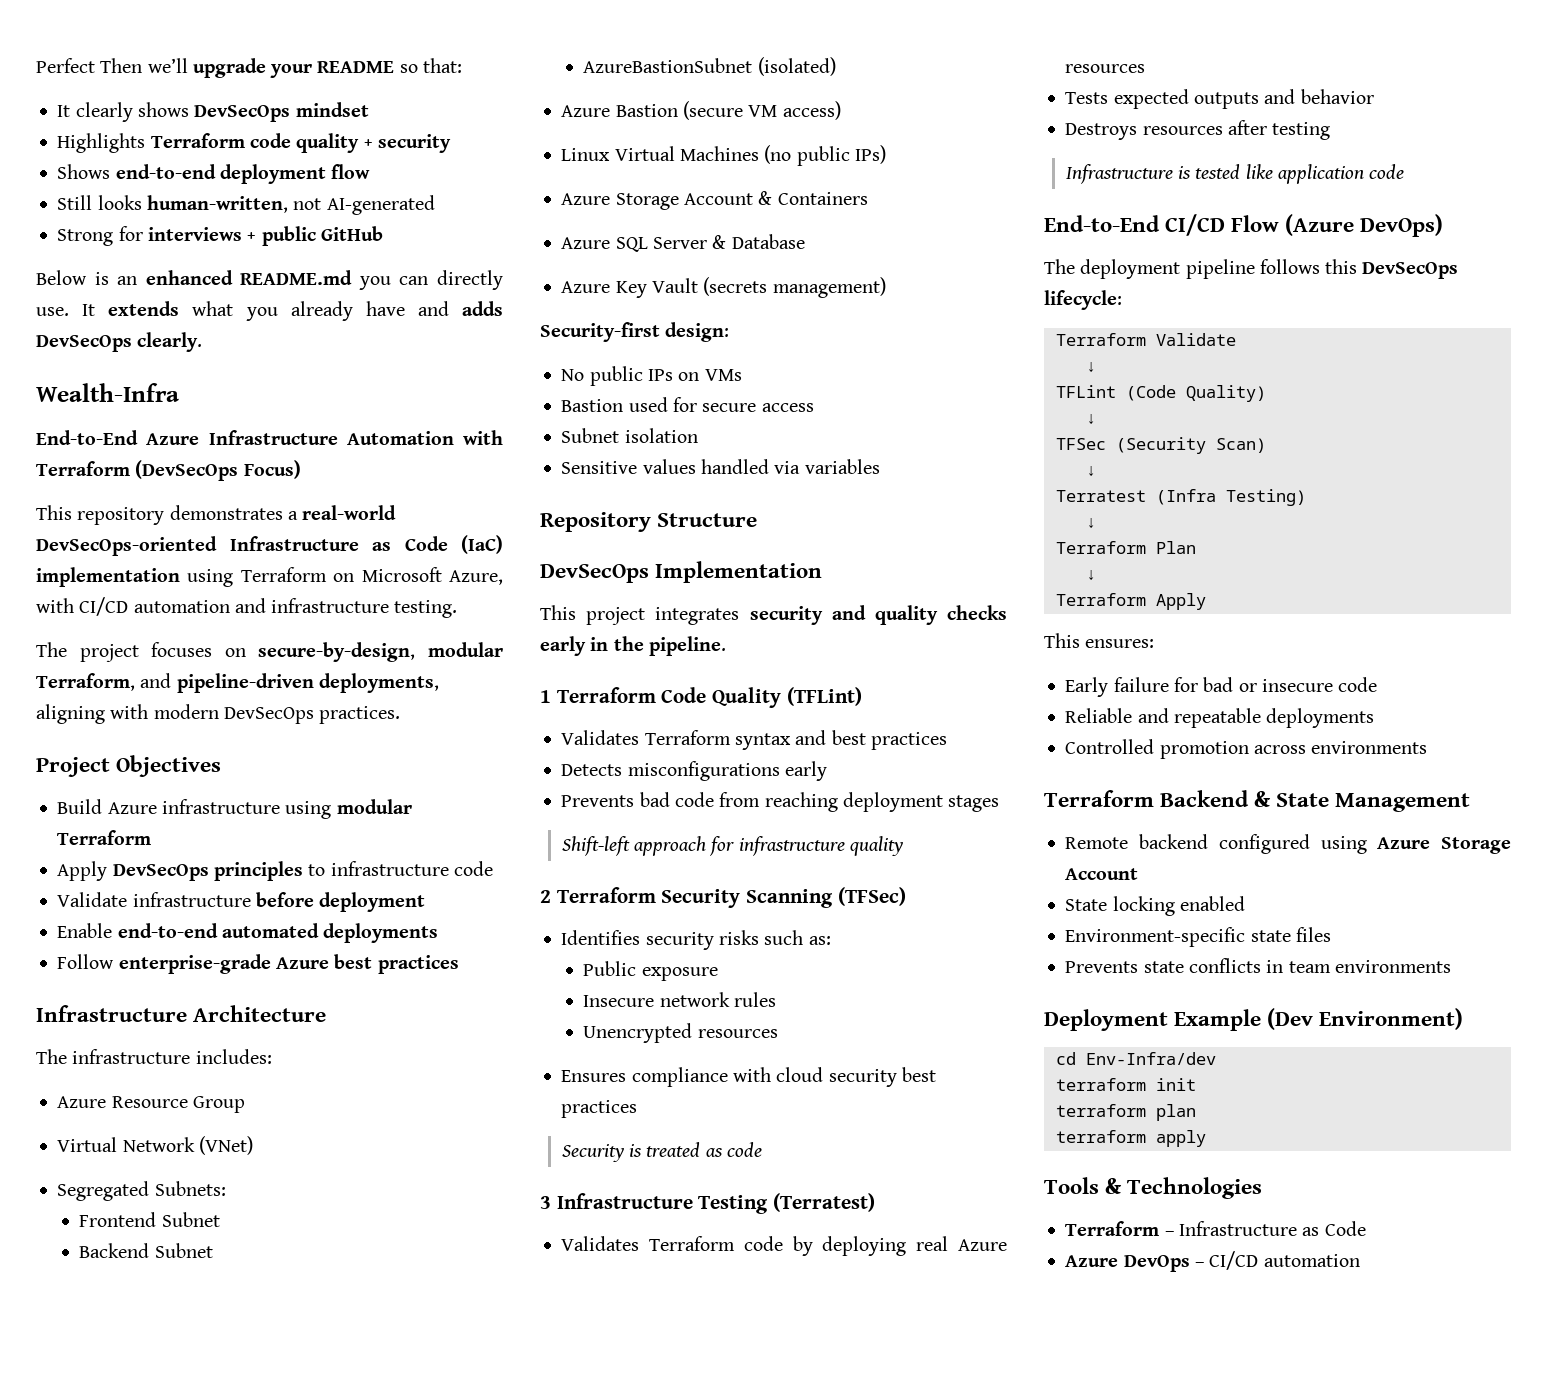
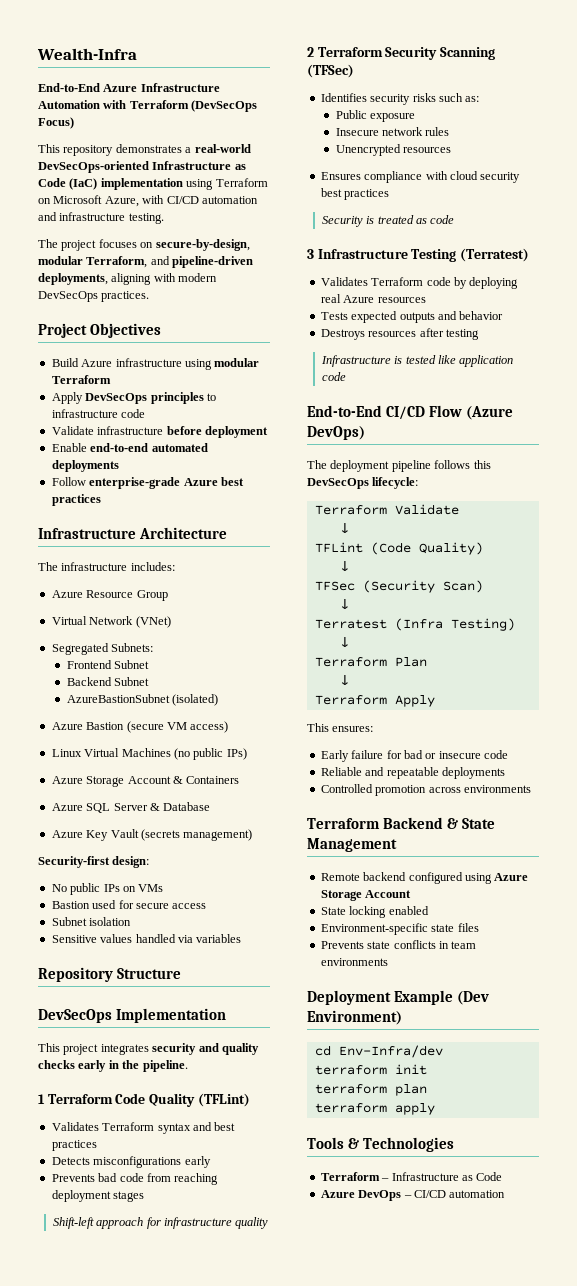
[36,58,462,78] [57,102,369,122] [57,133,451,153] [57,164,371,184] [57,195,435,215] [57,226,383,246] [36,270,503,290] [36,301,503,321] [36,332,203,352] Perfect Then we’ll upgrade your README so that: // It clearly shows DevSecOps mindset // Highlights Terraform code quality + security // Shows end-to-end deployment flow // Still looks human-written, not AI-generated // Strong for interviews + public GitHub // Below is an enhanced README.md you can directly use. It extends what you already have and adds DevSecOps clearly. // -> (37, 54) none

